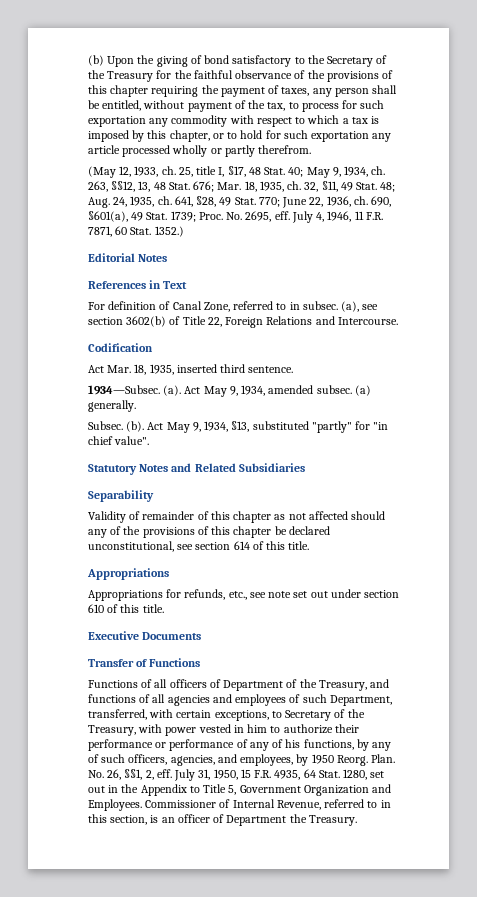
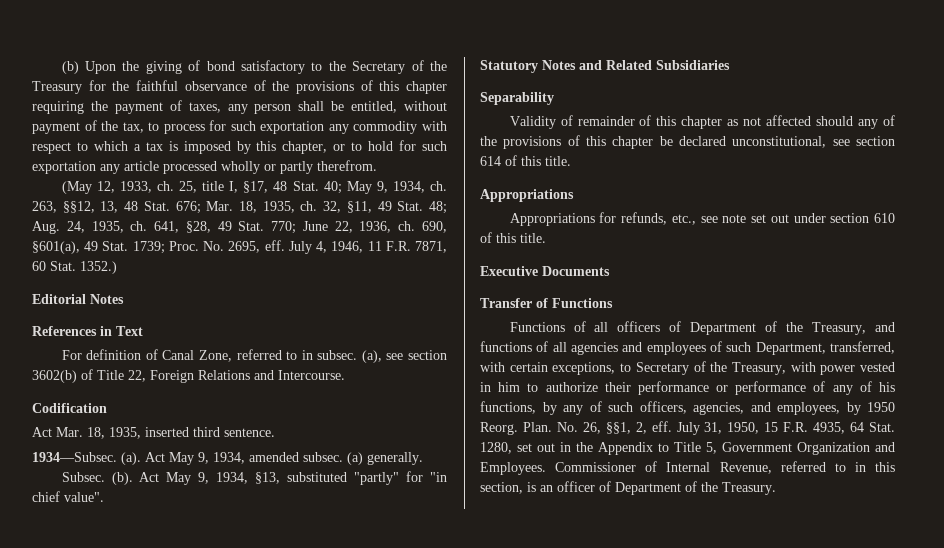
(287, 820) none -> [685,481,697,492] of

